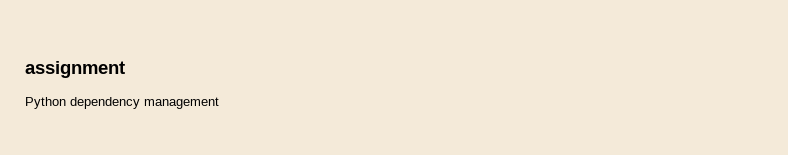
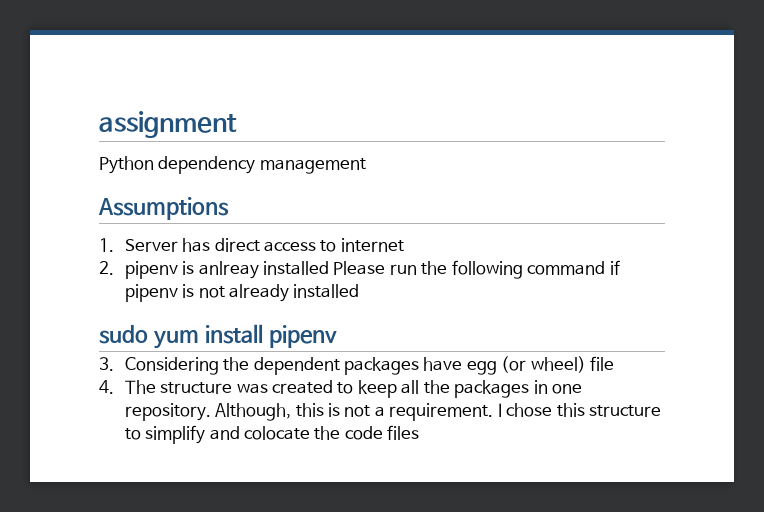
(219, 103) none -> [98,197,229,220] [99,238,404,252] [99,260,620,279] [124,284,360,302] [99,324,337,349] [99,356,615,375] [99,380,583,398] [124,403,662,421] [124,425,420,444] // Assumptions // 1. Server has direct access to internet // 2. pipenv is anlreay installed Please run the following command if pipenv is not already installed // sudo yum install pipenv // 3. Considering the dependent packages have egg (or wheel) file // 4. The structure was created to keep all the packages in one repository. Although, this is not a requirement. I chose this structure to simplify and colocate the code files

